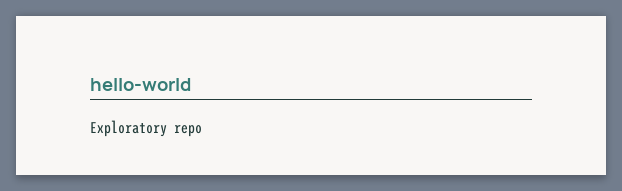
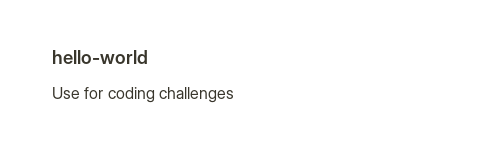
[90,120,202,137] Exploratory repo -> [52,87,234,103] Use for coding challenges

